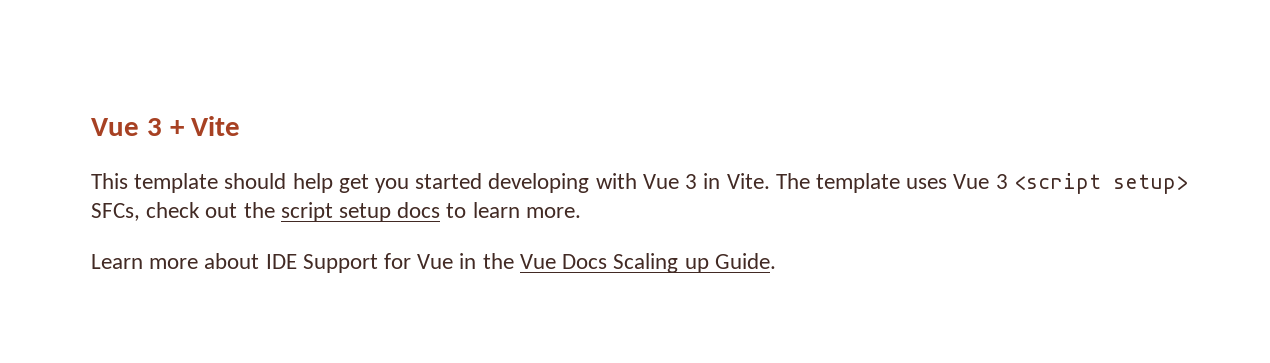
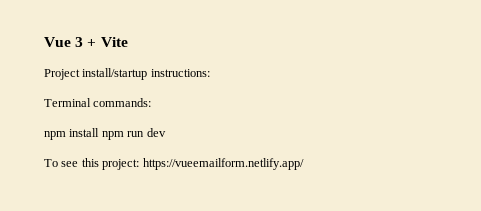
[91,173,1188,194] [91,202,581,222] [91,253,776,273] This template should help get you started developing with Vue 3 in Vite. The template uses Vue 3 <script setup> SFCs, check out the script setup docs to learn more. // Learn more about IDE Support for Vue in the Vue Docs Scaling up Guide. -> [44,68,210,80] [44,98,152,107] [44,128,166,140] [44,158,304,170] Project install/startup instructions: // Terminal commands: // npm install npm run dev // To see this project: https://vueemailform.netlify.app/

